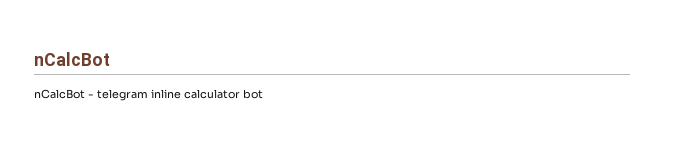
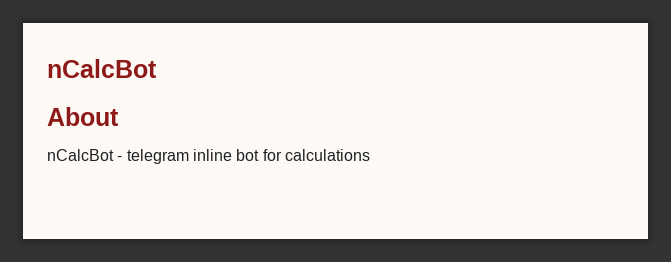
[34,52,110,66] nCalcBot -> [47,59,157,78] [47,107,119,126] nCalcBot // About
[184,89,263,99] calculator bot -> [236,149,370,161] bot for calculations

